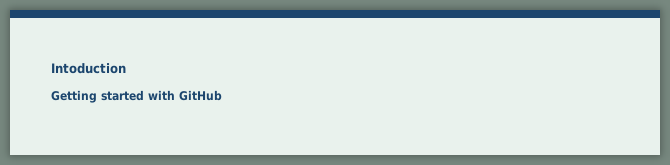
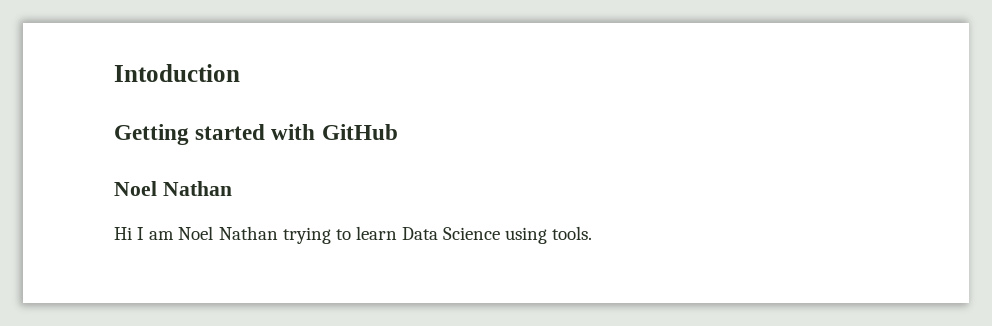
(222, 95) none -> [114,181,232,196] [114,226,593,244] // Noel Nathan // Hi I am Noel Nathan trying to learn Data Science using tools.

